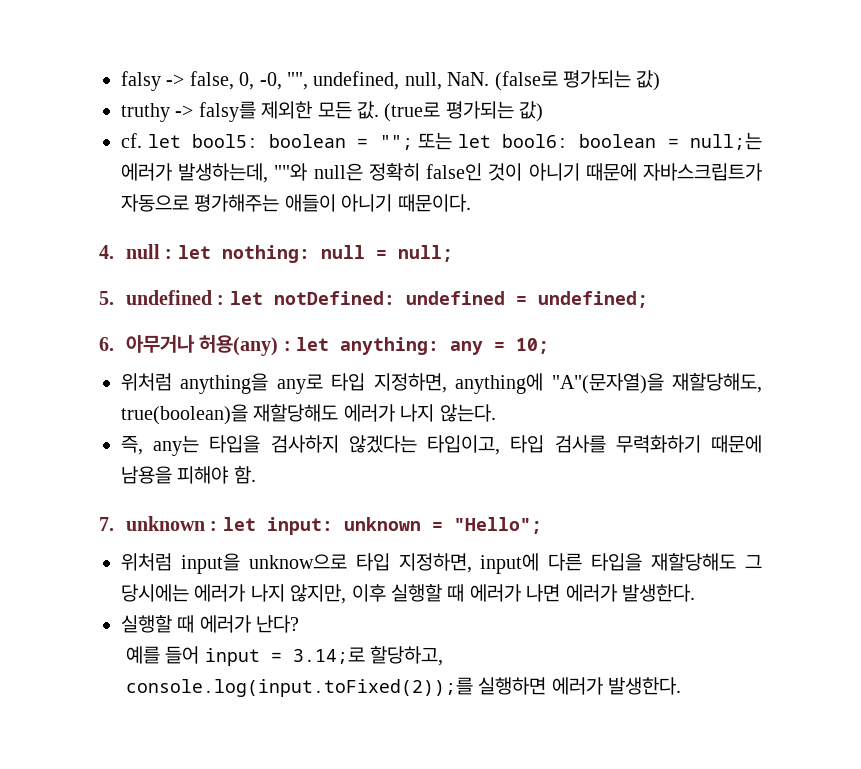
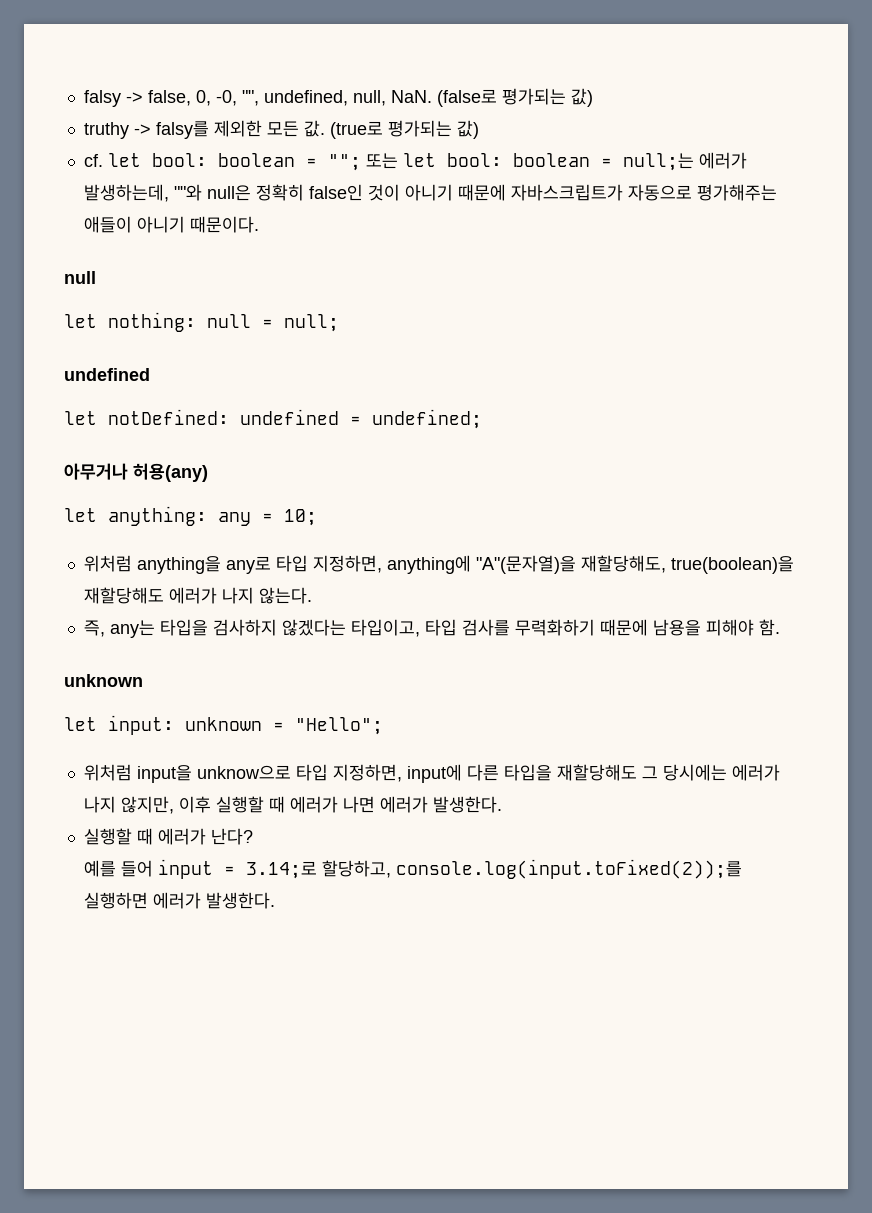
[191,134,258,148] bool5: -> [151,153,207,167] bool:
[502,134,569,148] bool6: -> [446,153,502,167] bool:
[99,244,173,259] 4. null : -> [64,271,96,284] null //
[99,290,225,305] 5. undefined : -> [64,368,150,381] undefined //
[99,337,114,351] 6. -> (482, 419) none
[283,341,291,351] : -> (208, 472) //
[99,516,218,531] 7. unknown : -> [64,674,143,687] unknown //

